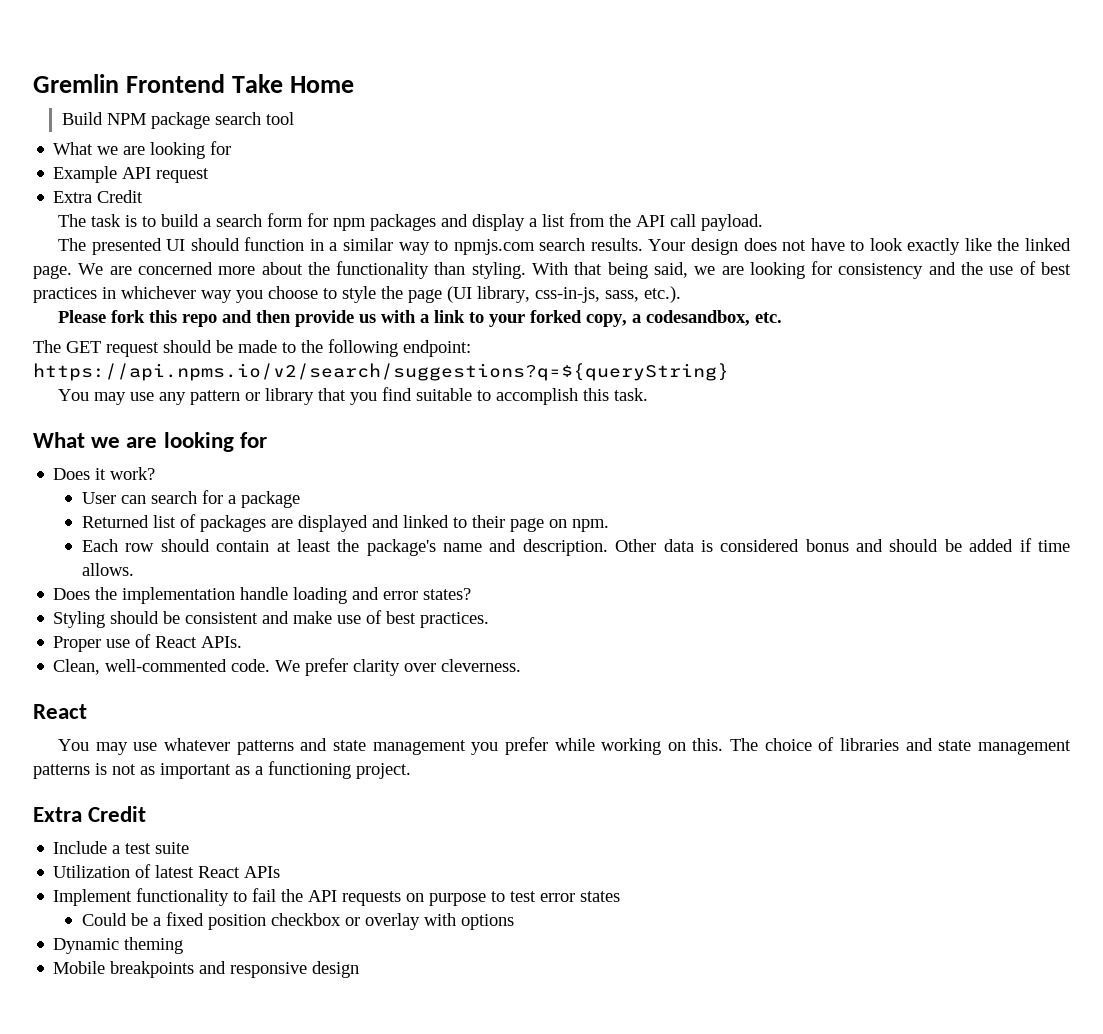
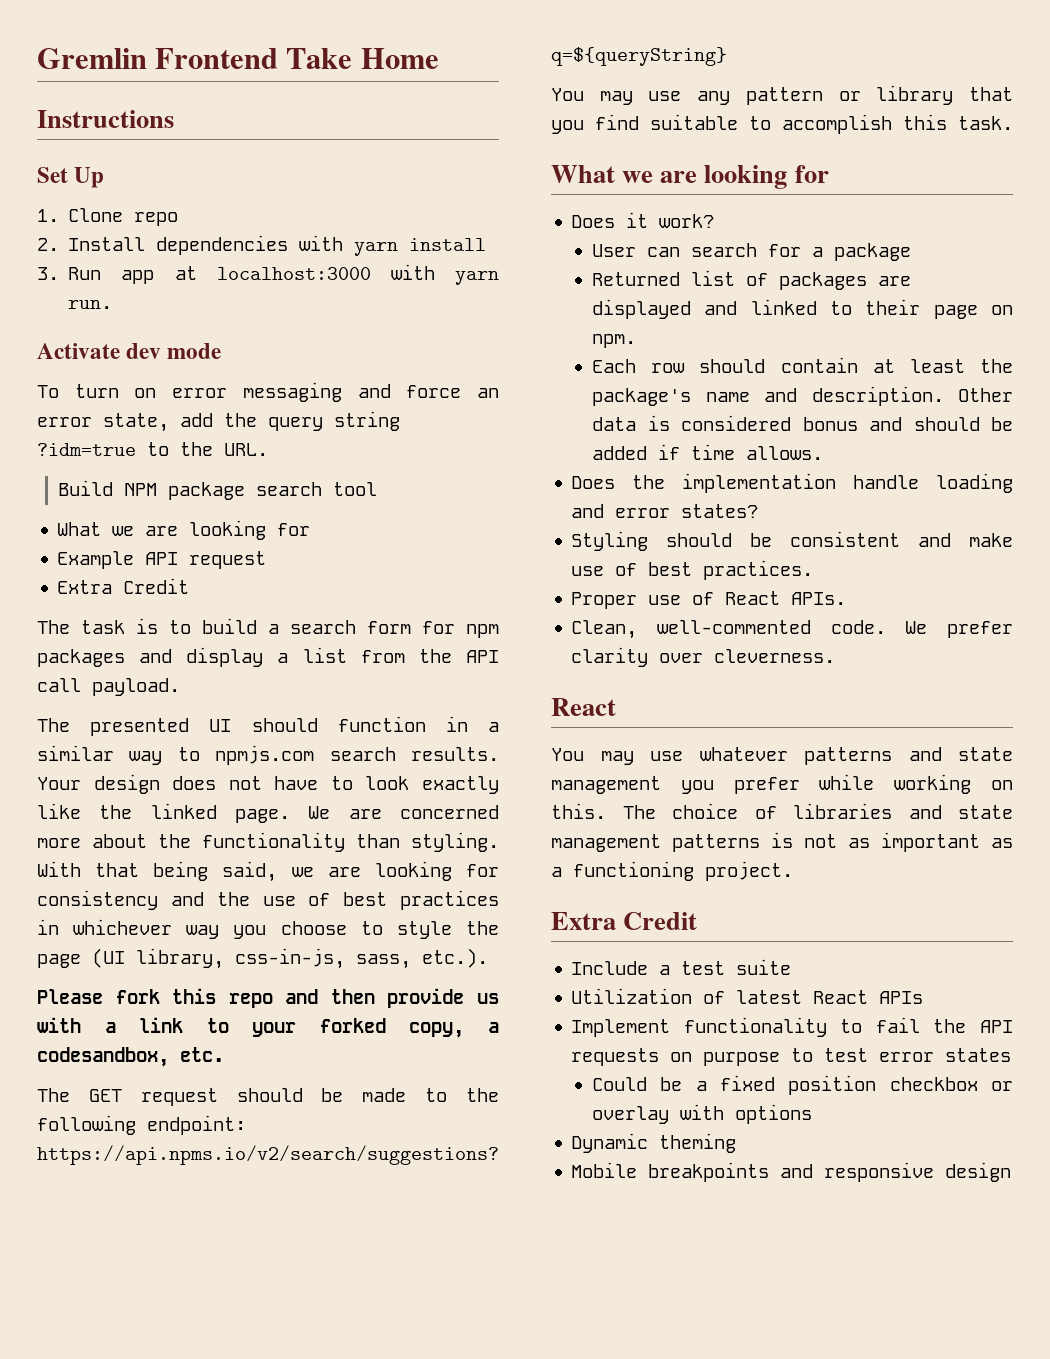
(355, 84) none -> [37,110,174,128] [37,167,105,188] [37,208,179,226] [37,235,487,256] [37,264,499,285] [68,300,113,309] [37,343,222,359] [37,382,500,402] [37,411,400,432] [37,442,268,456] // Instructions // Set Up // 1. Clone repo // 2. Install dependencies with yarn install // 3. Run app at localhost:3000 with yarn run. // Activate dev mode // To turn on error messaging and force an error state, add the query string ?idm=true to the URL.

